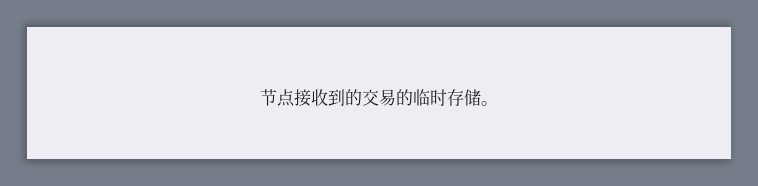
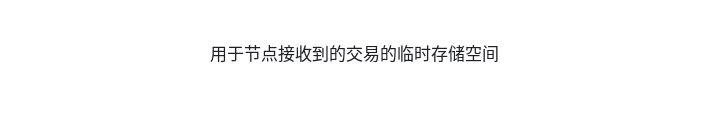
(260, 97) none -> [209,46,244,63] 用于
[481,101,498,106] 。 -> [464,45,499,63] 空间

